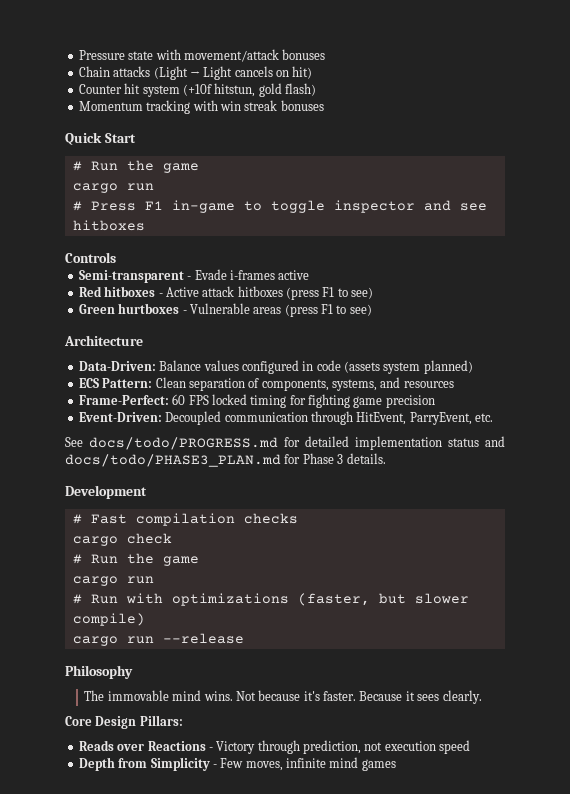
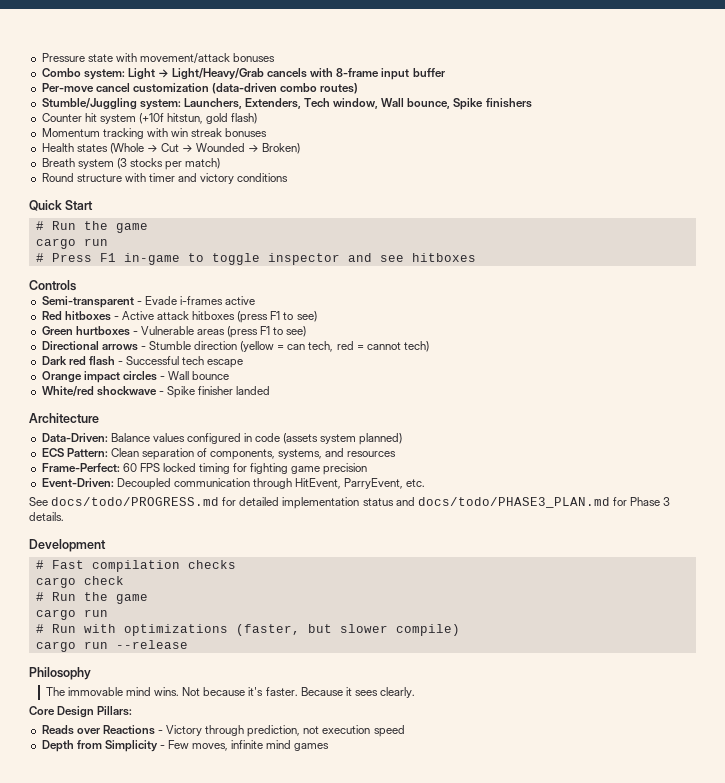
[78,66,313,80] Chain attacks (Light → Light cancels on hit) -> [41,68,445,80] [41,83,359,94] [41,98,532,110] Combo system: Light → Light/Heavy/Grab cancels with 8-frame input buffer // Per-move cancel customization (data-driven combo routes) // Stumble/Juggling system: Launchers, Extenders, Tech window, Wall bounce, Spike finishers
(324, 105) none -> [41,143,301,154] [41,158,221,170] [41,173,289,184] // Health states (Whole → Cut → Wounded → Broken) // Breath system (3 stocks per match) // Round structure with timer and victory conditions
(372, 310) none -> [41,341,429,352] [41,356,244,368] [41,371,230,383] [41,386,271,398] // Directional arrows - Stumble direction (yellow = can tech, red = cannot tech) // Dark red flash - Successful tech escape // Orange impact circles - Wall bounce // White/red shockwave - Spike finisher landed

